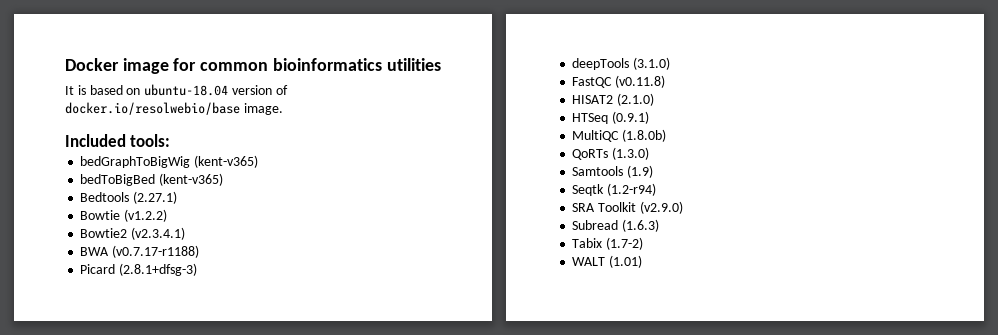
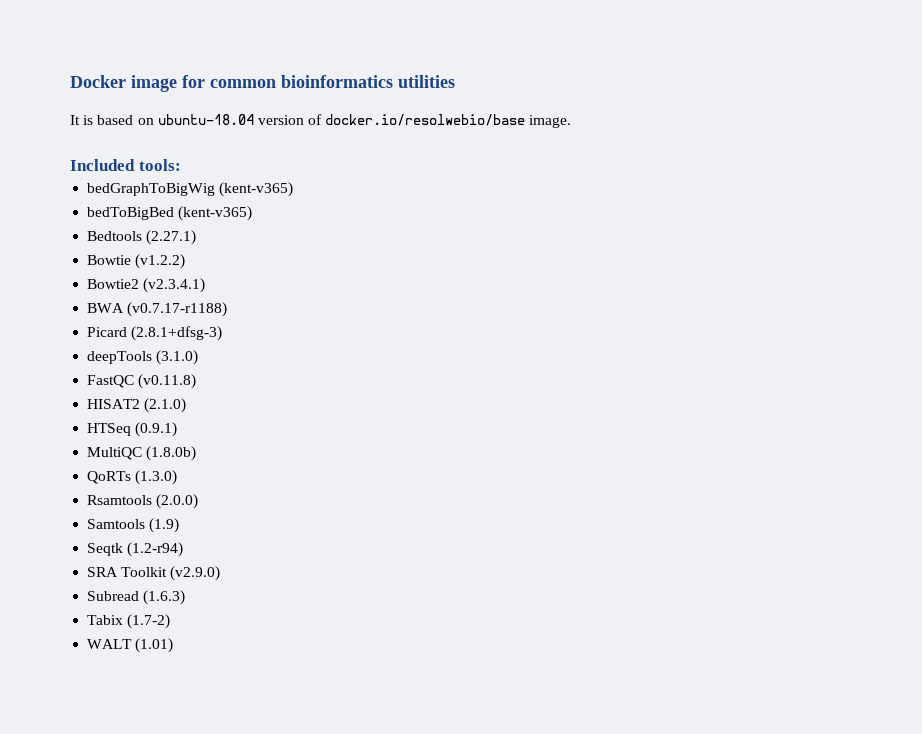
(650, 153) none -> [87,494,199,509] // Rsamtools (2.0.0)

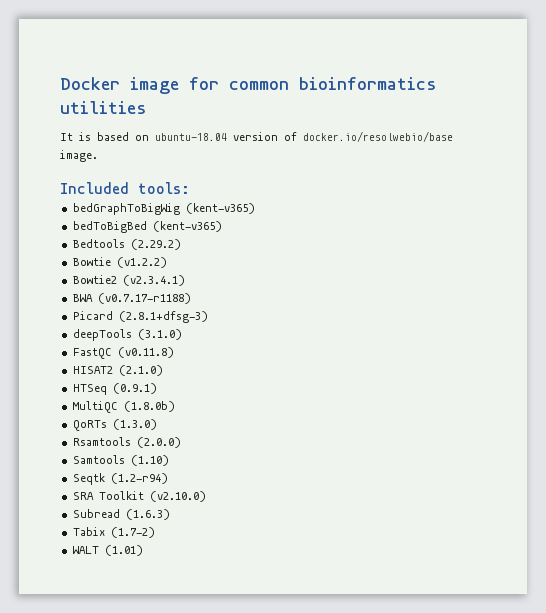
[146,230,197,245] (2.27.1) -> [130,239,181,250] (2.29.2)
[149,518,180,533] (1.9) -> [130,455,169,466] (1.10)
[170,566,221,581] (v2.9.0) -> [149,491,206,502] (v2.10.0)

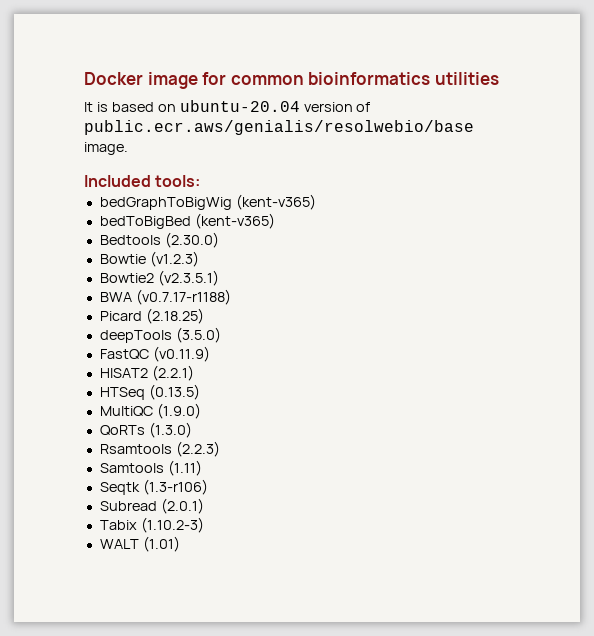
[155,133,227,141] ubuntu-18.04 -> [179,100,300,112] ubuntu-20.04
[303,131,453,142] docker.io/resolwebio/base -> [84,120,474,135] public.ecr.aws/genialis/resolwebio/base
[130,239,181,250] (2.29.2) -> [164,232,219,248] (2.30.0)
[116,257,167,268] (v1.2.2) -> [149,251,199,267] (v1.2.3)
[122,275,185,286] (v2.3.4.1) -> [157,270,219,286] (v2.3.5.1)
[118,311,208,323] (2.8.1+dfsg-3) -> [145,308,204,324] (2.18.25)
[137,329,182,340] (3.1.0) -> [175,327,221,343] (3.5.0)
[117,347,174,358] (v0.11.8) -> [152,346,210,362] (v0.11.9)
[118,365,163,376] (2.1.0) -> [151,365,194,381] (2.2.1)
[112,383,157,394] (0.9.1) -> [148,384,200,400] (0.13.5)
[123,401,175,412] (1.8.0b) -> [156,403,201,419] (1.9.0)
[136,437,181,448] (2.0.0) -> [175,441,220,457] (2.2.3)
[130,455,169,466] (1.10) -> [167,460,202,476] (1.11)
[110,473,168,484] [72,491,206,502] (1.2-r94) // SRA Toolkit (v2.10.0) -> [142,479,208,495] (1.3-r106)
[125,509,170,520] (1.6.3) -> [160,498,204,514] (2.0.1)
[110,527,155,538] (1.7-2) -> [140,517,204,533] (1.10.2-3)

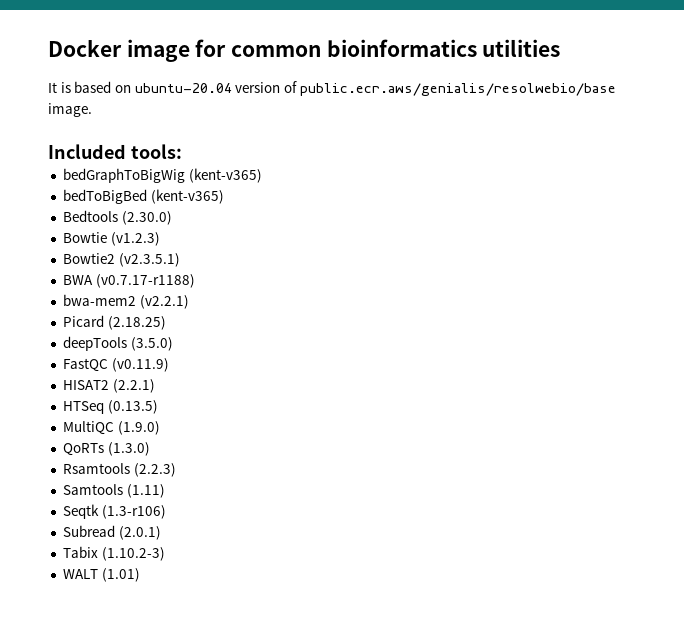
(231, 297) none -> [62,294,189,309] // bwa-mem2 (v2.2.1)

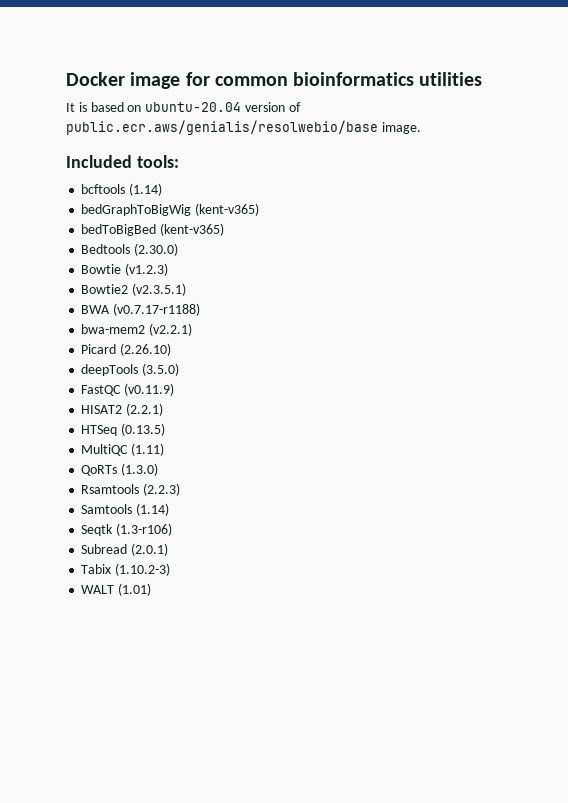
(182, 151) none -> [81,183,163,196] // bcftools (1.14)
[107,316,166,330] (2.18.25) -> [120,343,172,356] (2.26.10)
[117,421,160,435] (1.9.0) -> [131,443,165,456] (1.11)
[126,484,165,498] (1.11) -> [136,503,170,516] (1.14)

